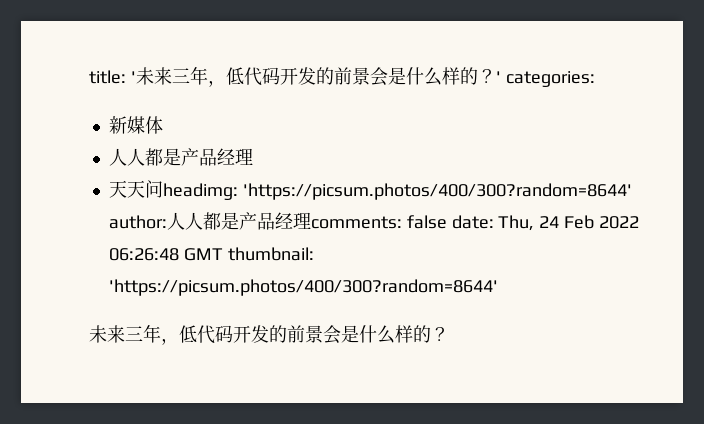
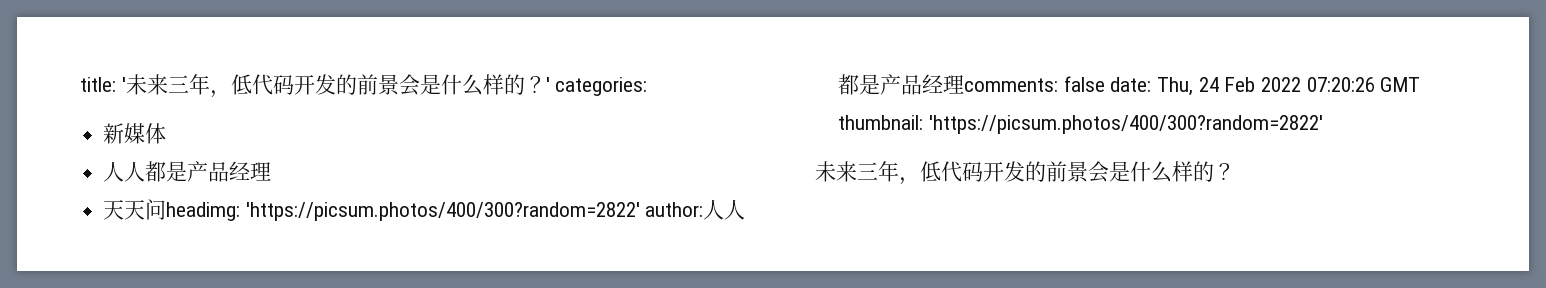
[242,183,632,200] 'https://picsum.photos/400/300?random=8644' -> [245,202,640,221] 'https://picsum.photos/400/300?random=2822'
[108,248,179,261] 06:26:48 -> [1306,77,1375,92] 07:20:26
[108,279,498,296] 'https://picsum.photos/400/300?random=8644' -> [928,115,1323,134] 'https://picsum.photos/400/300?random=2822'

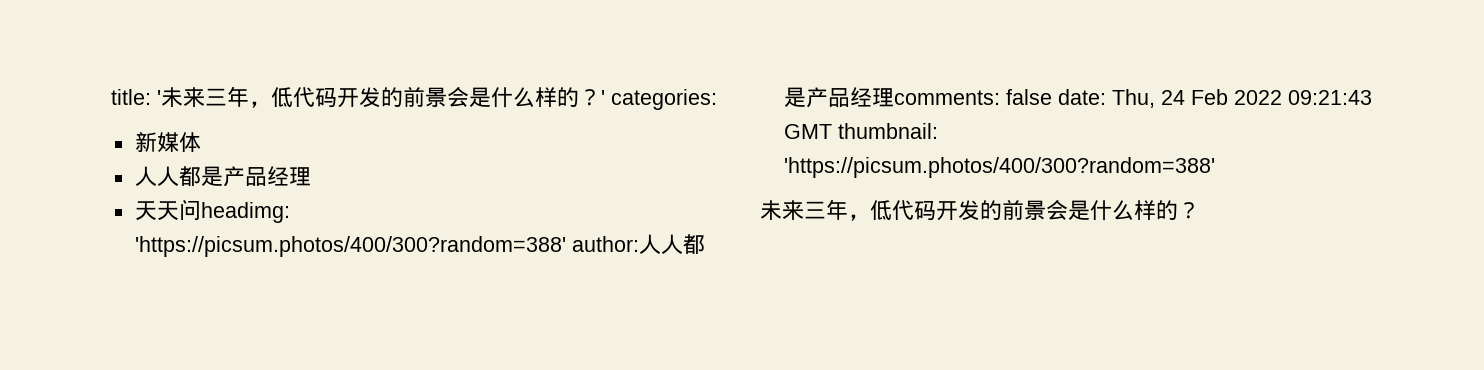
[245,202,640,221] 'https://picsum.photos/400/300?random=2822' -> [134,236,566,257] 'https://picsum.photos/400/300?random=388'
[1306,77,1375,92] 07:20:26 -> [1287,90,1372,105] 09:21:43
[928,115,1323,134] 'https://picsum.photos/400/300?random=2822' -> [783,157,1215,178] 'https://picsum.photos/400/300?random=388'

